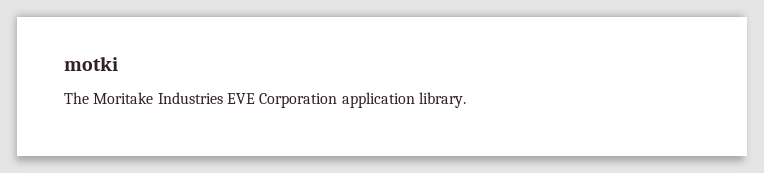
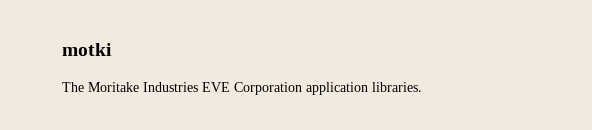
[418,92,466,108] library. -> [372,82,422,92] libraries.

